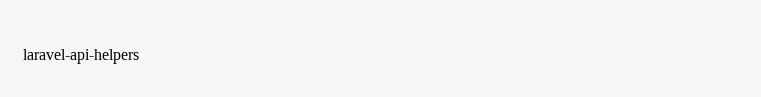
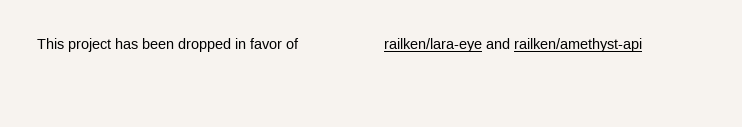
[23,49,139,64] laravel-api-helpers -> [37,38,642,52] This project has been dropped in favor of railken/lara-eye and railken/amethyst-api

